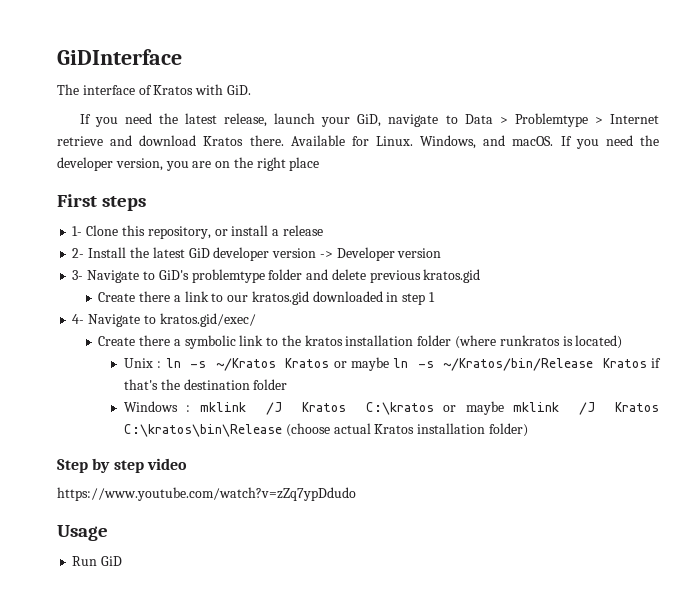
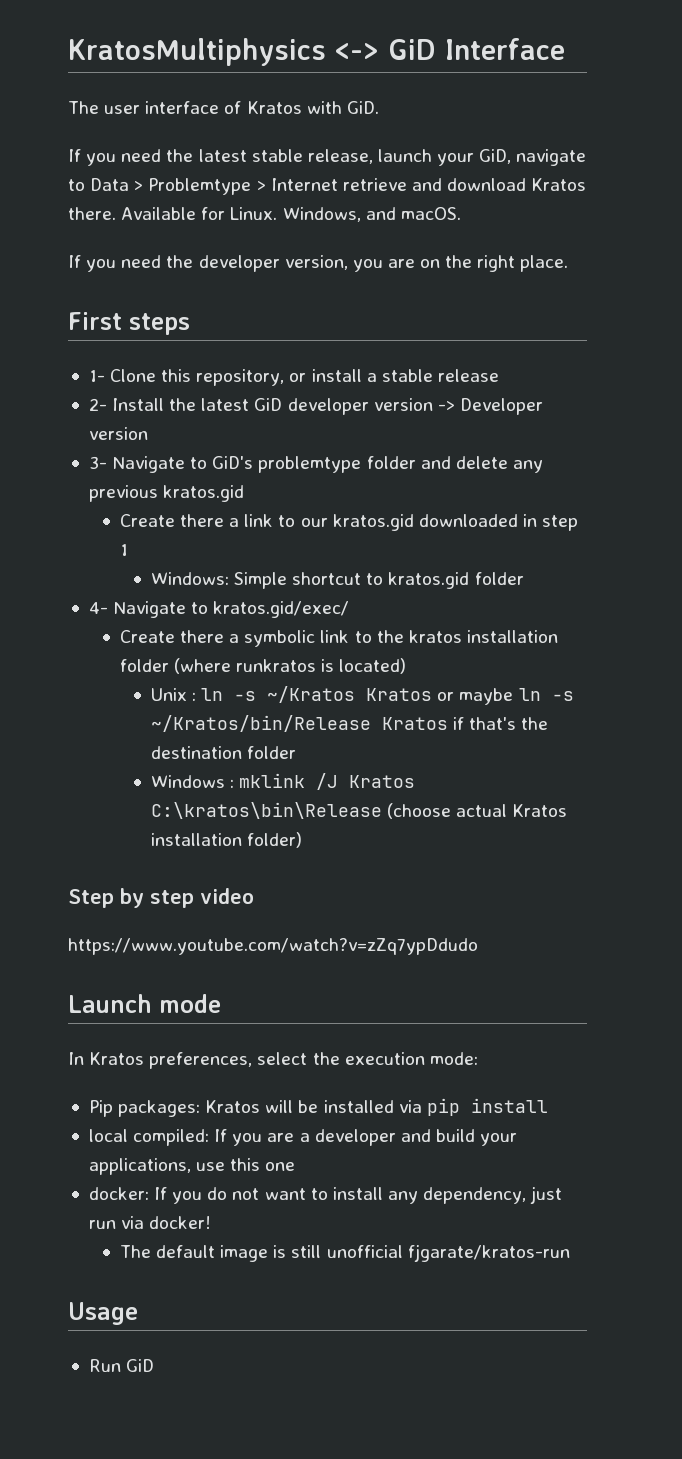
[57,49,182,65] [57,84,79,95] GiDInterface // The -> [68,38,565,66] [68,101,141,114] KratosMultiphysics <-> GiD Interface // The user
(217, 118) none -> [251,149,303,162] stable
(554, 141) none -> (461, 213) //
[289,157,320,171] place -> [520,255,569,272] place.
(280, 232) none -> [381,369,433,382] stable
(366, 274) none -> [512,460,543,473] any
(436, 297) none -> [150,572,524,589] // Windows: Simple shortcut to kratos.gid folder
[365,401,659,415] C:\kratos or maybe mklink /J Kratos -> (416, 781) none
(356, 494) none -> [68,994,221,1013] [68,1052,478,1069] [88,1098,548,1117] [88,1129,518,1146] [88,1158,296,1175] [88,1186,563,1204] [88,1216,212,1229] [119,1244,570,1262] // Launch mode // In Kratos preferences, select the execution mode: // Pip packages: Kratos will be installed via pip install // local compiled: If you are a developer and build your applications, use this one // docker: If you do not want to install any dependency, just run via docker! // The default image is still unofficial fjgarate/kratos-run

